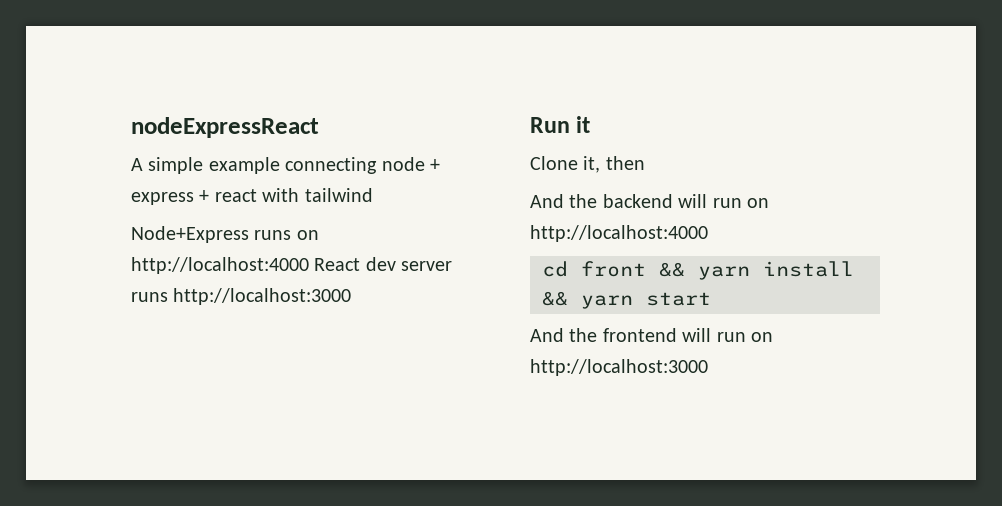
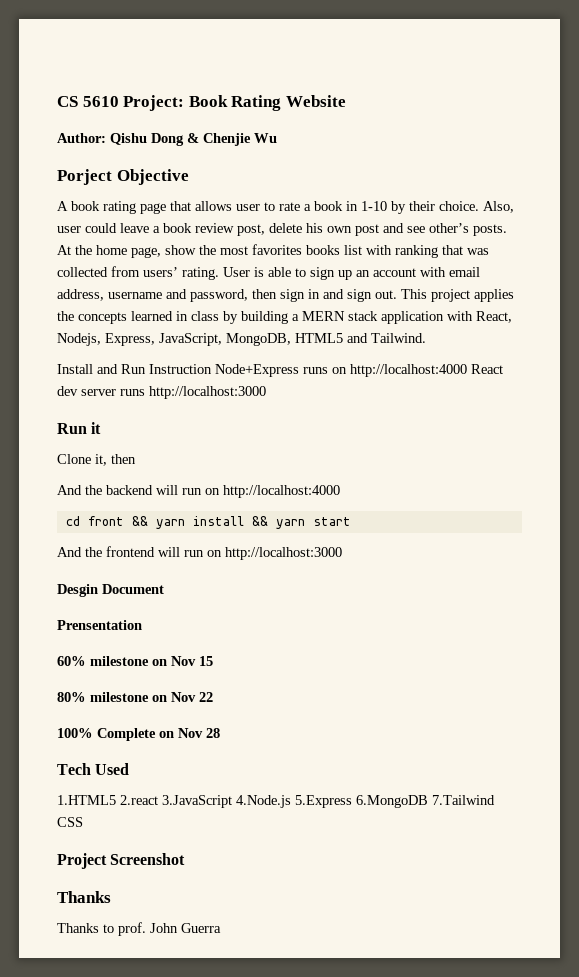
[131,117,319,138] [131,157,440,174] [131,188,373,205] nodeExpressReact // A simple example connecting node + express + react with tailwind // -> [57,95,346,111] [57,133,277,146] [57,169,189,185] [57,201,514,214] [57,223,507,236] [57,244,489,258] [57,266,480,280] [57,289,514,302] [57,311,512,324] [57,333,426,346] [57,364,212,374] CS 5610 Project: Book Rating Website // Author: Qishu Dong & Chenjie Wu // Porject Objective // A book rating page that allows user to rate a book in 1-10 by their choice. Also, user could leave a book review post, delete his own post and see other’s posts. At the home page, show the most favorites books list with ranking that was collected from users’ rating. User is able to sign up an account with email address, username and password, then sign in and sign out. This project applies the concepts learned in class by building a MERN stack application with React, Nodejs, Express, JavaScript, MongoDB, HTML5 and Tailwind. // Install and Run Instruction
(708, 367) none -> [57,584,164,597] [57,620,142,630] [57,656,213,666] [57,692,213,702] [57,728,220,741] [57,763,130,775] [57,795,495,808] [57,817,83,827] [57,853,186,869] [57,891,111,903] [57,922,221,936] // Desgin Document // Prensentation // 60% milestone on Nov 15 // 80% milestone on Nov 22 // 100% Complete on Nov 28 // Tech Used // 1.HTML5 2.react 3.JavaScript 4.Node.js 5.Express 6.MongoDB 7.Tailwind CSS // Project Screenshot // Thanks // Thanks to prof. John Guerra

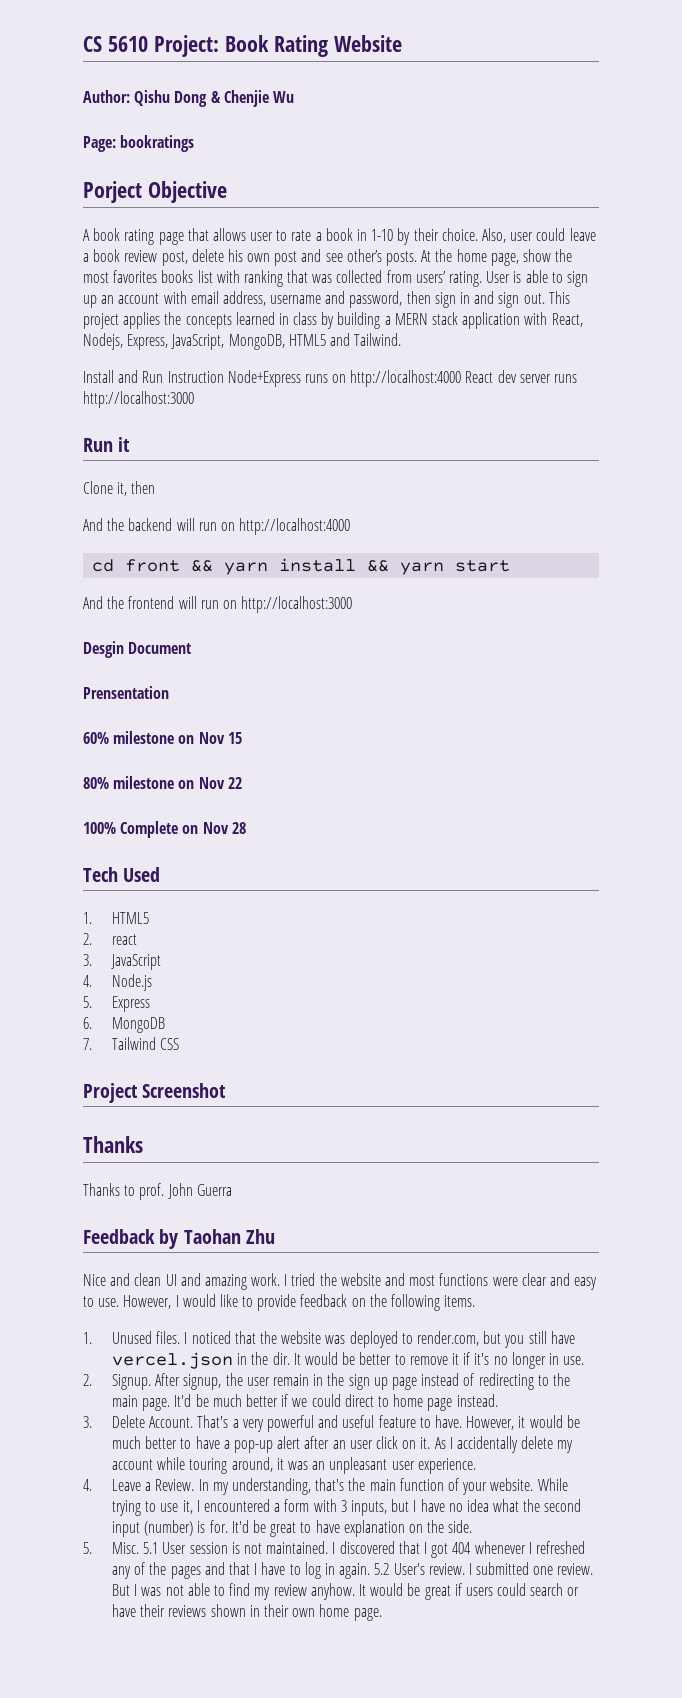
(277, 138) none -> [83,135,195,152] // Page: bookratings
[57,795,495,808] 1.HTML5 2.react 3.JavaScript 4.Node.js 5.Express 6.MongoDB 7.Tailwind -> [83,912,150,924] [83,933,138,945] [83,954,162,970] [83,974,153,991] [83,996,151,1012] [83,1017,166,1033] [83,1037,157,1050] 1. HTML5 // 2. react // 3. JavaScript // 4. Node.js // 5. Express // 6. MongoDB // 7. Tailwind
(221, 928) none -> [83,1229,275,1249] [83,1273,598,1290] [83,1294,476,1311] [83,1331,575,1348] [112,1352,585,1369] [83,1373,570,1390] [112,1394,498,1411] [83,1415,580,1432] [112,1436,574,1453] [112,1457,476,1474] [83,1478,568,1495] [112,1499,582,1516] [112,1520,473,1537] [83,1541,585,1558] [112,1562,594,1579] [112,1583,580,1600] [112,1604,382,1621] // Feedback by Taohan Zhu // Nice and clean UI and amazing work. I tried the website and most functions were clear and easy to use. However, I would like to provide feedback on the following items. // 1. Unused files. I noticed that the website was deployed to render.com, but you still have vercel.json in the dir. It would be better to remove it if it's no longer in use. // 2. Signup. After signup, the user remain in the sign up page instead of redirecting to the main page. It'd be much better if we could direct to home page instead. // 3. Delete Account. That's a very powerful and useful feature to have. However, it would be much better to have a pop-up alert after an user click on it. As I accidentally delete my account while touring around, it was an unpleasant user experience. // 4. Leave a Review. In my understanding, that's the main function of your website. While trying to use it, I encountered a form with 3 inputs, but I have no idea what the second input (number) is for. It'd be great to have explanation on the side. // 5. Misc. 5.1 User session is not maintained. I discovered that I got 404 whenever I refreshed any of the pages and that I have to log in again. 5.2 User's review. I submitted one review. But I was not able to find my review anyhow. It would be great if users could search or have their reviews shown in their own home page.

